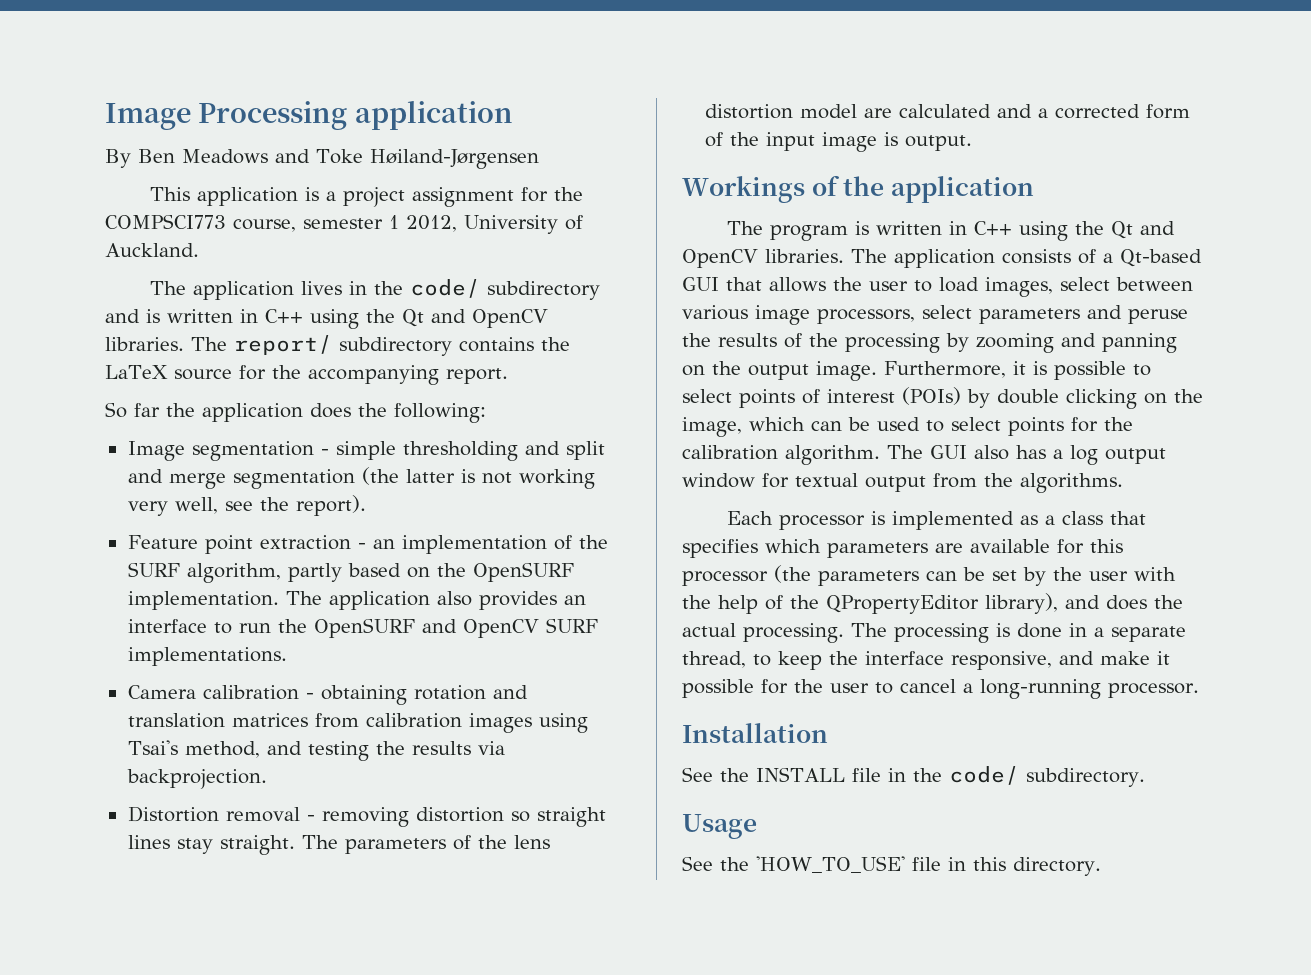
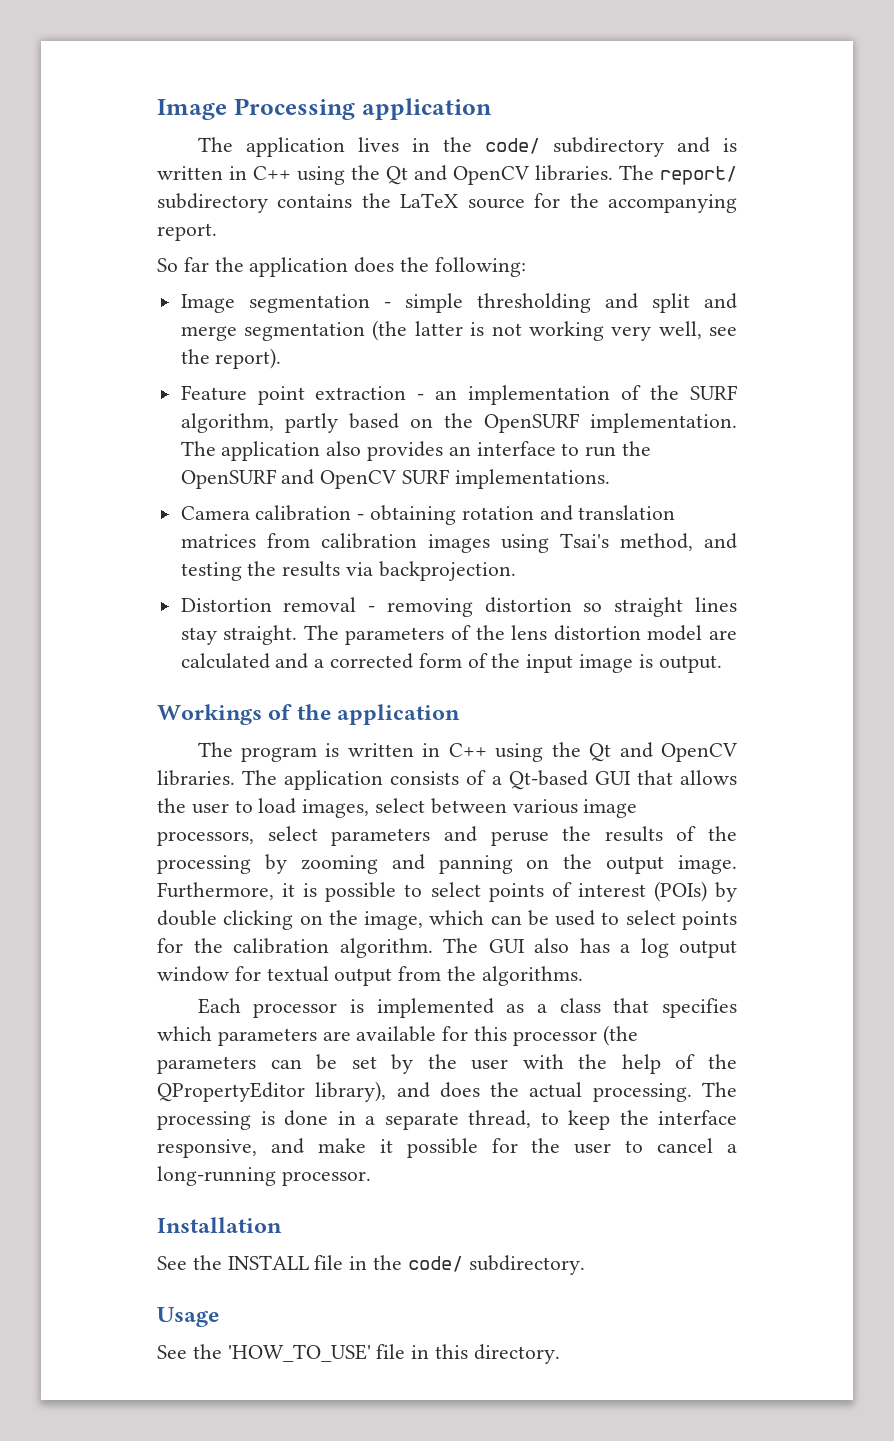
[105,149,539,169] [149,187,583,207] [105,214,583,234] [105,243,199,257] // By Ben Meadows and Toke Høiland-Jørgensen // This application is a project assignment for the COMPSCI773 course, semester 1 2012, University of Auckland. -> (492, 109) none

